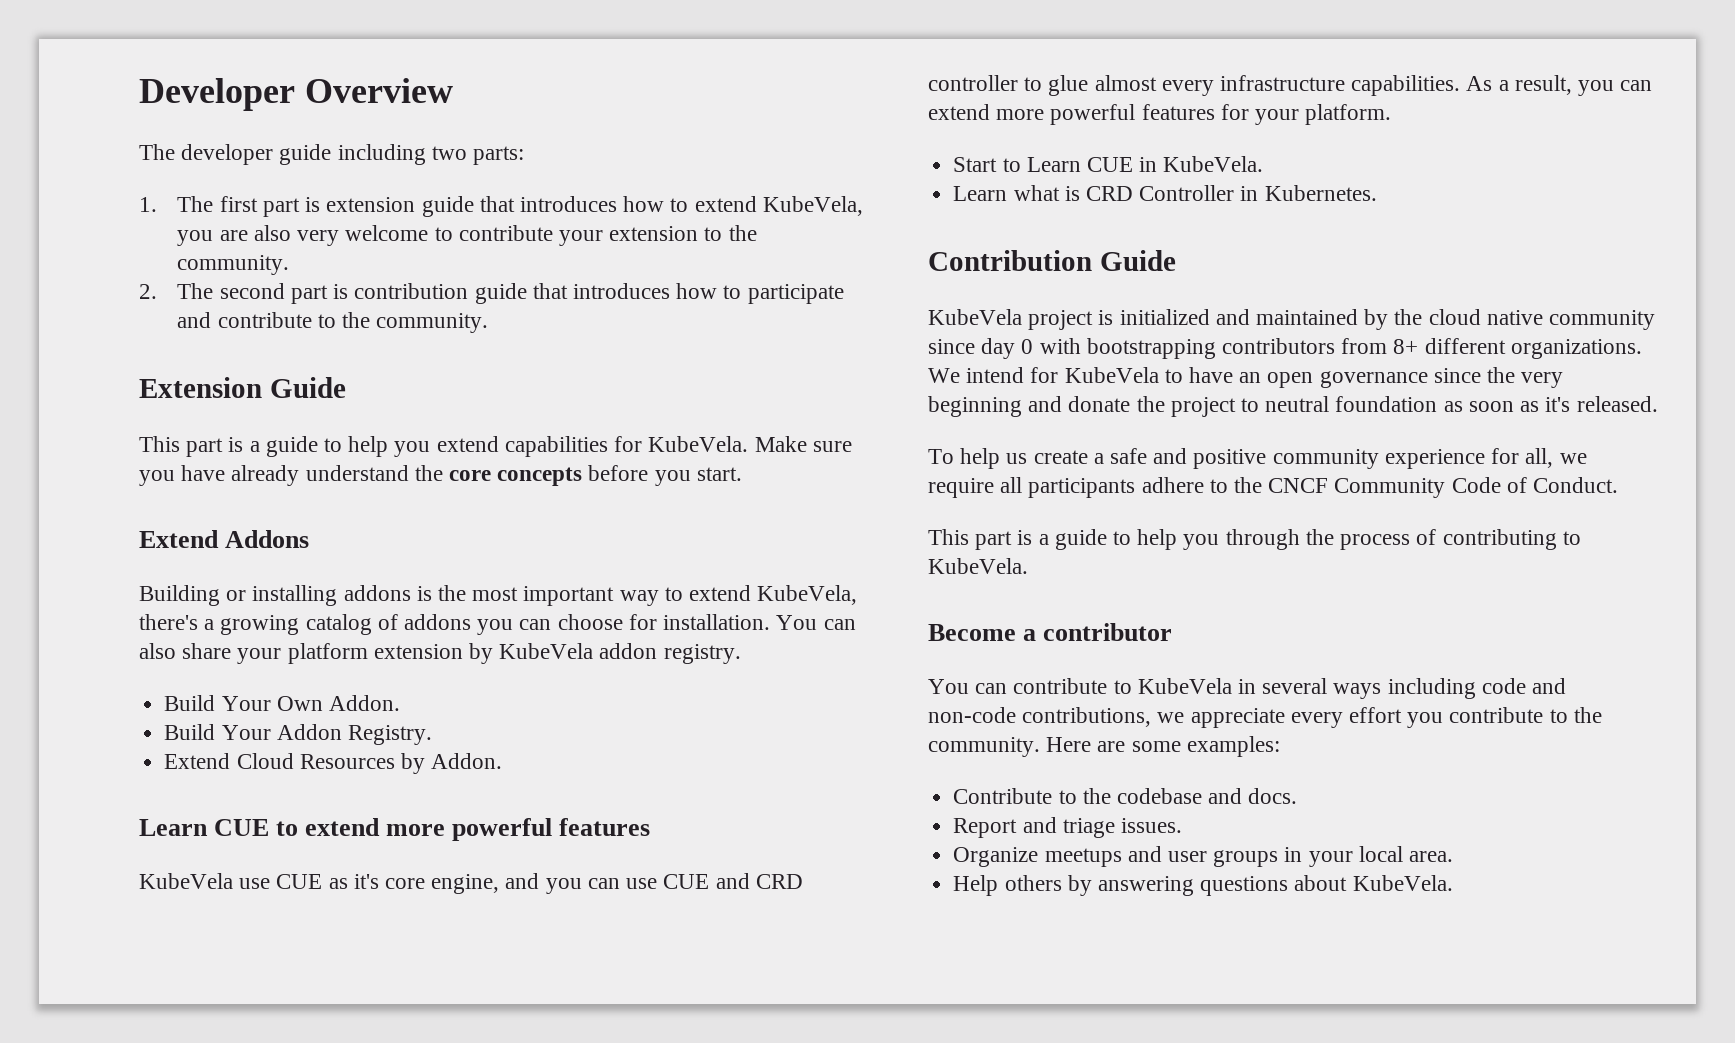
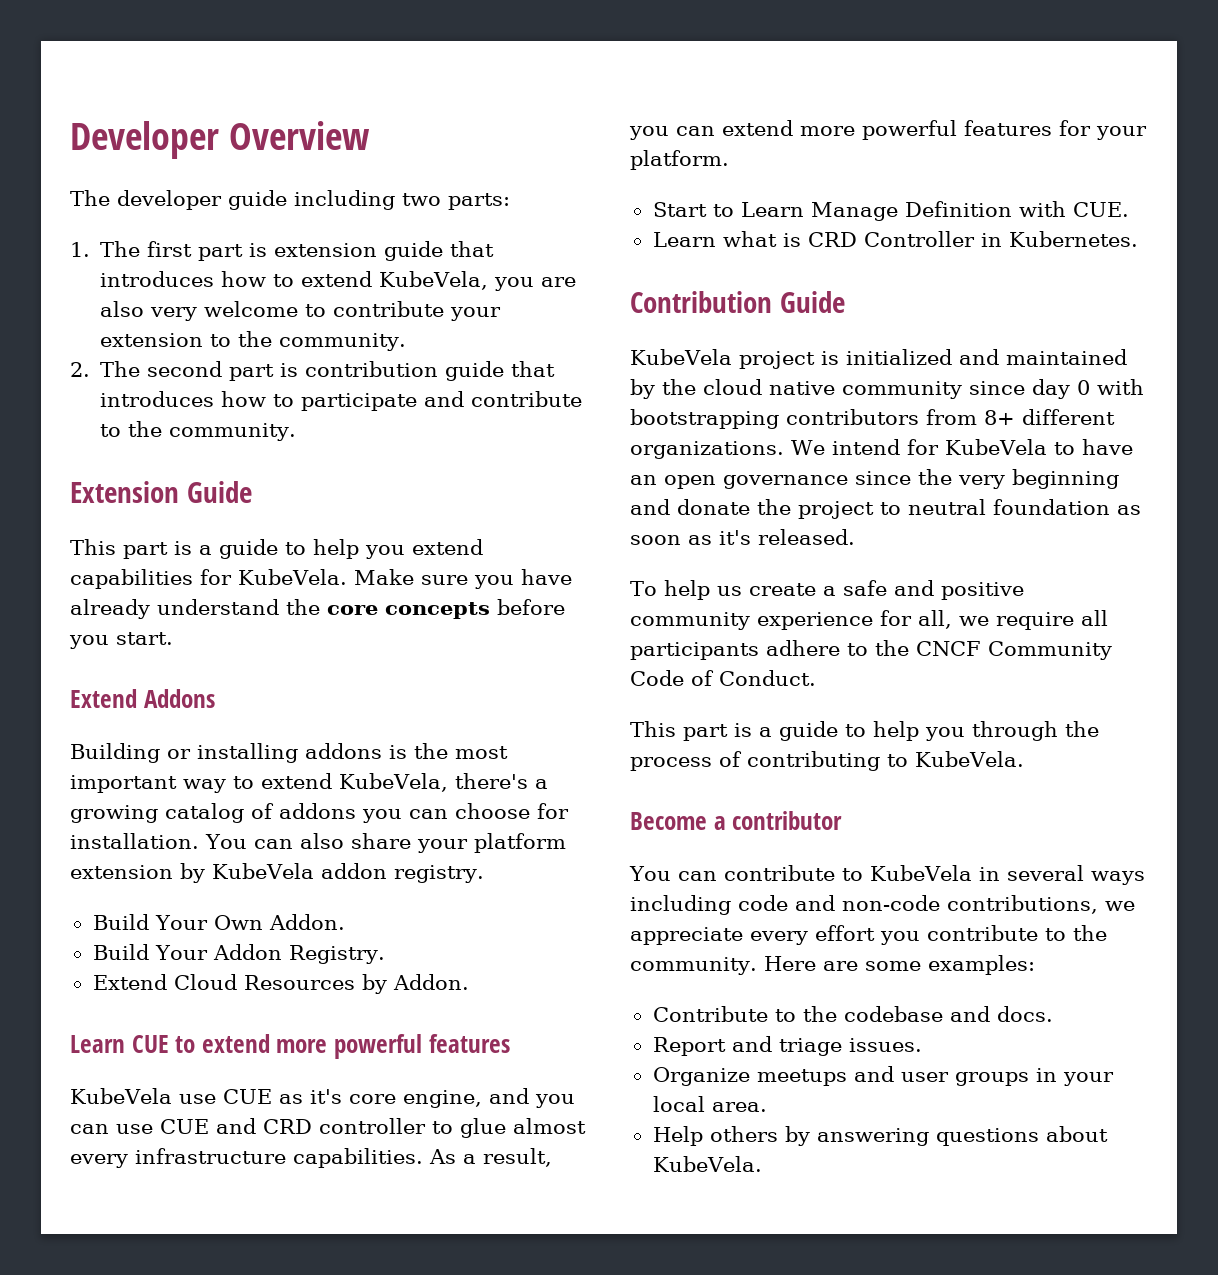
[1086,156,1264,172] CUE in KubeVela. -> [810,201,1129,221] Manage Definition with CUE.

